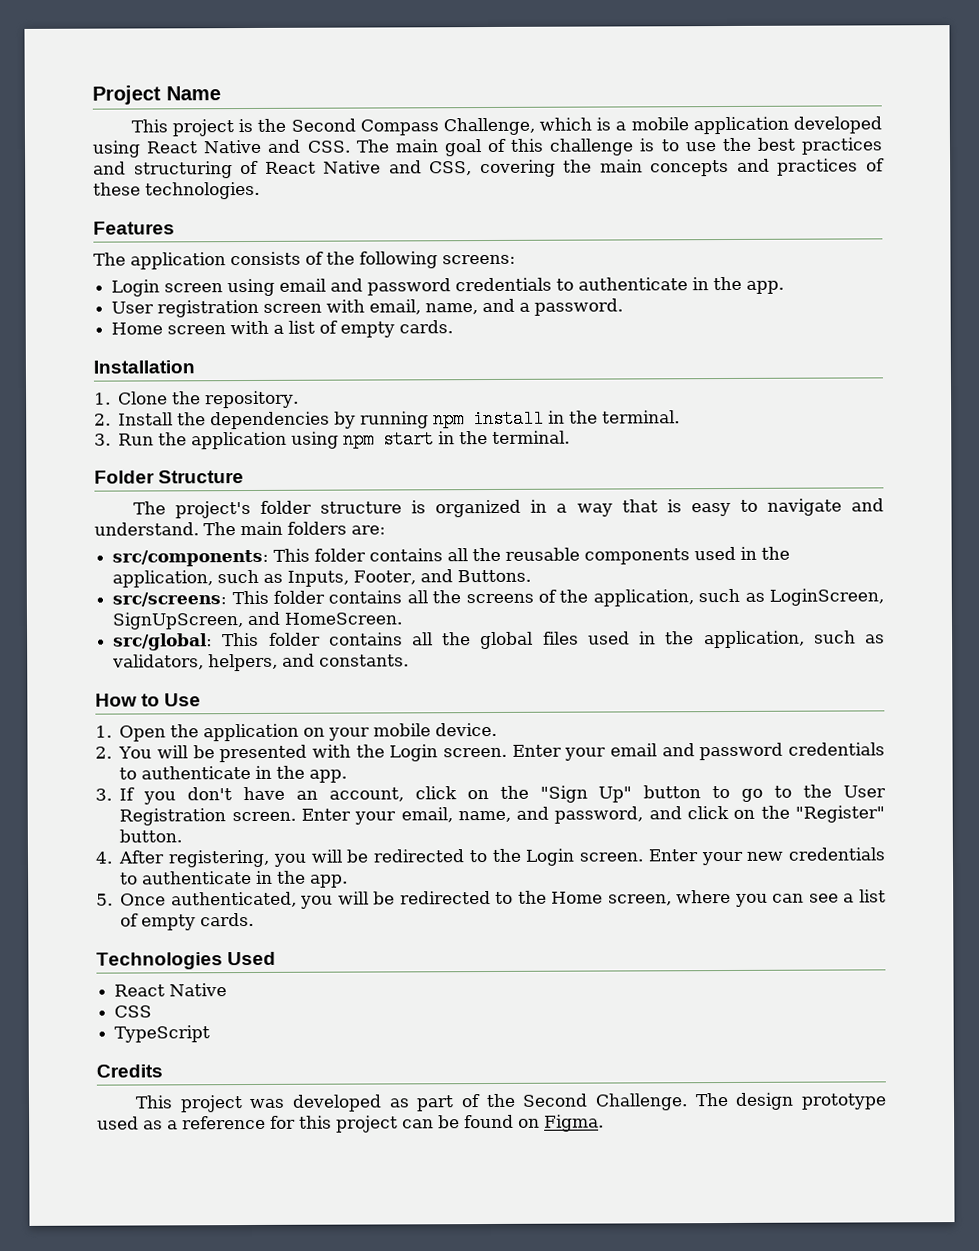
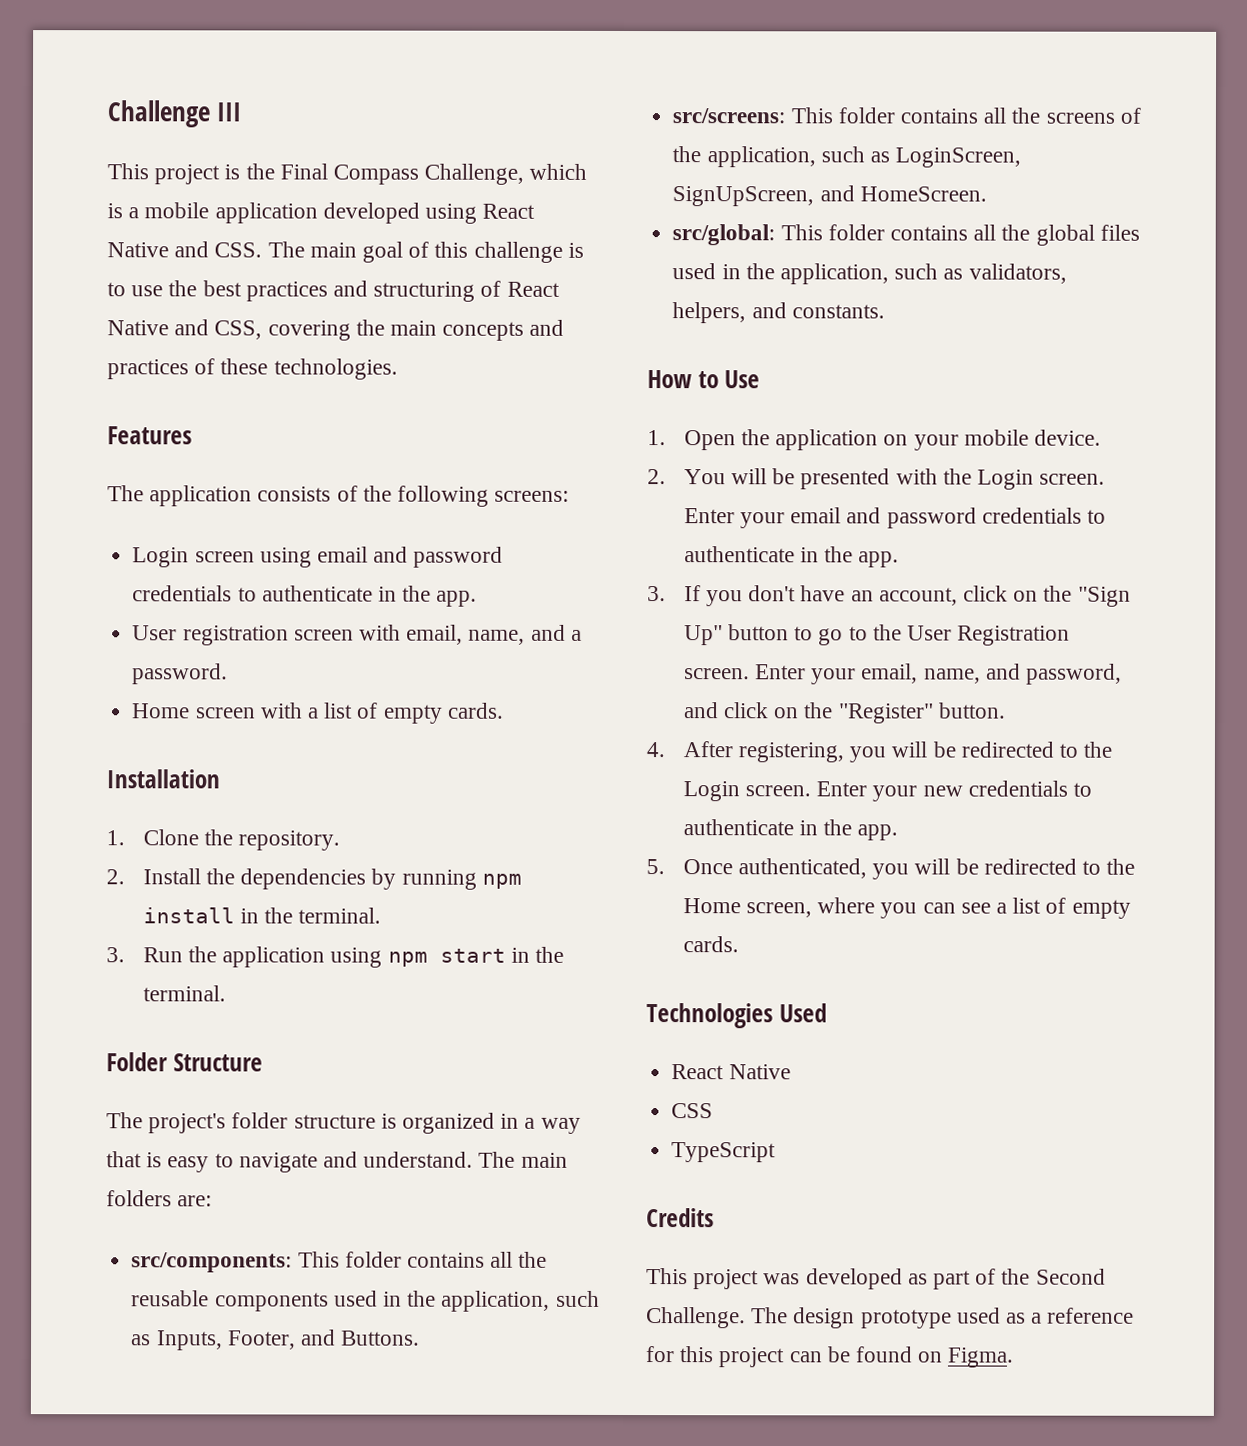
[92,85,221,105] Project Name -> [107,100,242,128] Challenge III
[290,118,356,132] Second -> [279,163,328,180] Final

